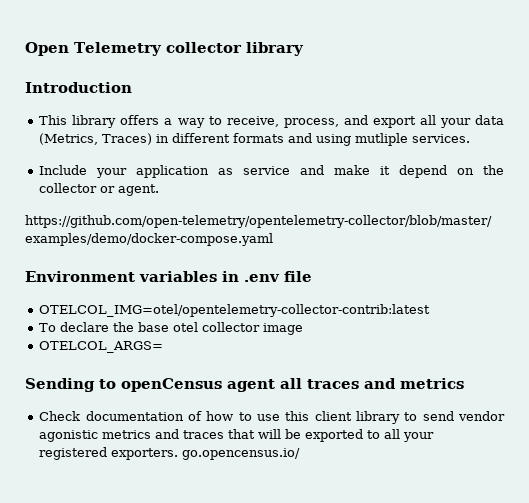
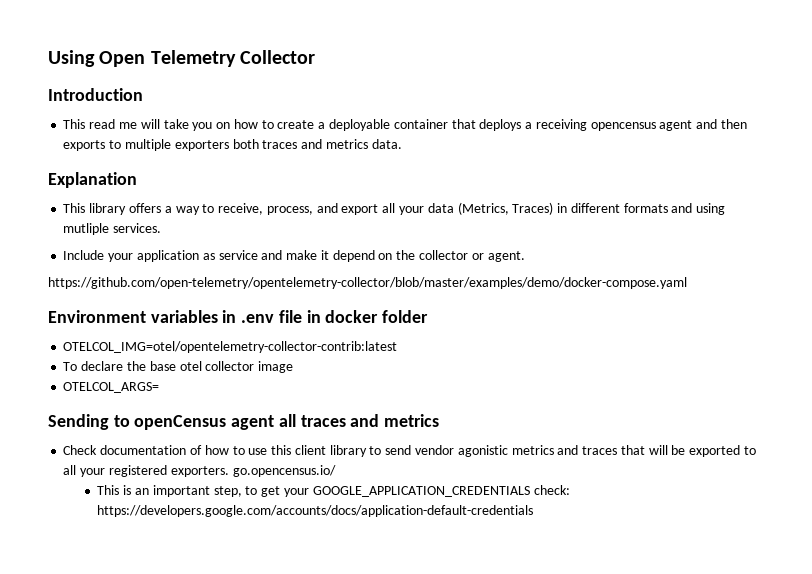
(25, 49) none -> [48,50,95,67] Using
[165,42,304,56] collector library -> [239,50,315,64] Collector
(132, 87) none -> [63,119,747,131] [63,139,402,151] [48,172,137,188] // This read me will take you on how to create a deployable container that deploys a receiving opencensus agent and then exports to multiple exporters both traces and metrics data. // Explanation
(312, 276) none -> [306,310,429,323] in docker folder
(301, 454) none -> [97,485,570,497] [97,505,534,517] // This is an important step, to get your GOOGLE_APPLICATION_CREDENTIALS check: https://developers.google.com/accounts/docs/application-default-credentials

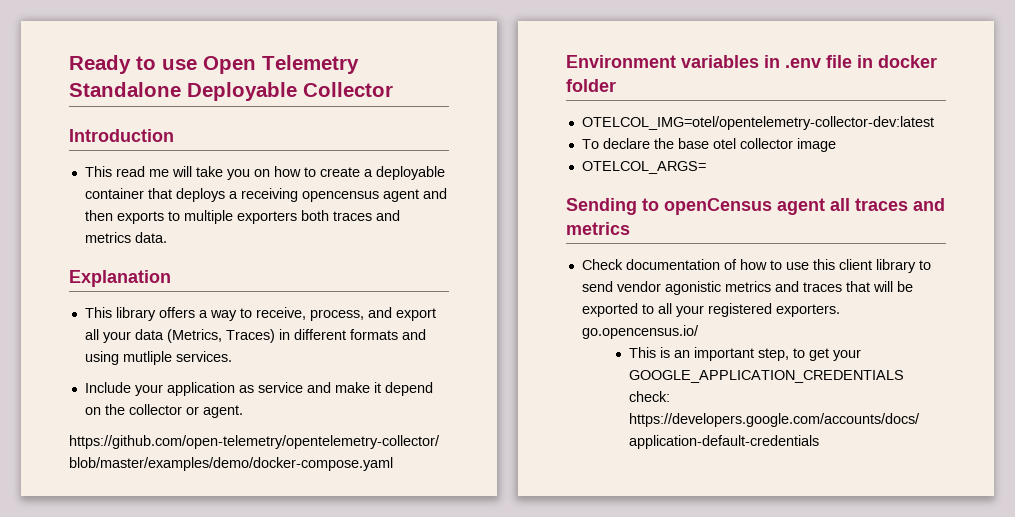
[48,50,236,67] Using Open Telemetry -> [69,55,359,74] [69,82,297,101] Ready to use Open Telemetry Standalone Deployable
[63,341,398,353] OTELCOL_IMG=otel/opentelemetry-collector-contrib:latest -> [581,116,934,130] OTELCOL_IMG=otel/opentelemetry-collector-dev:latest

